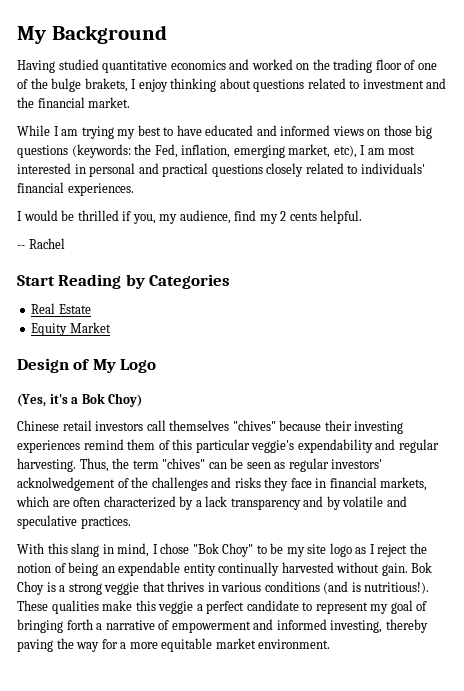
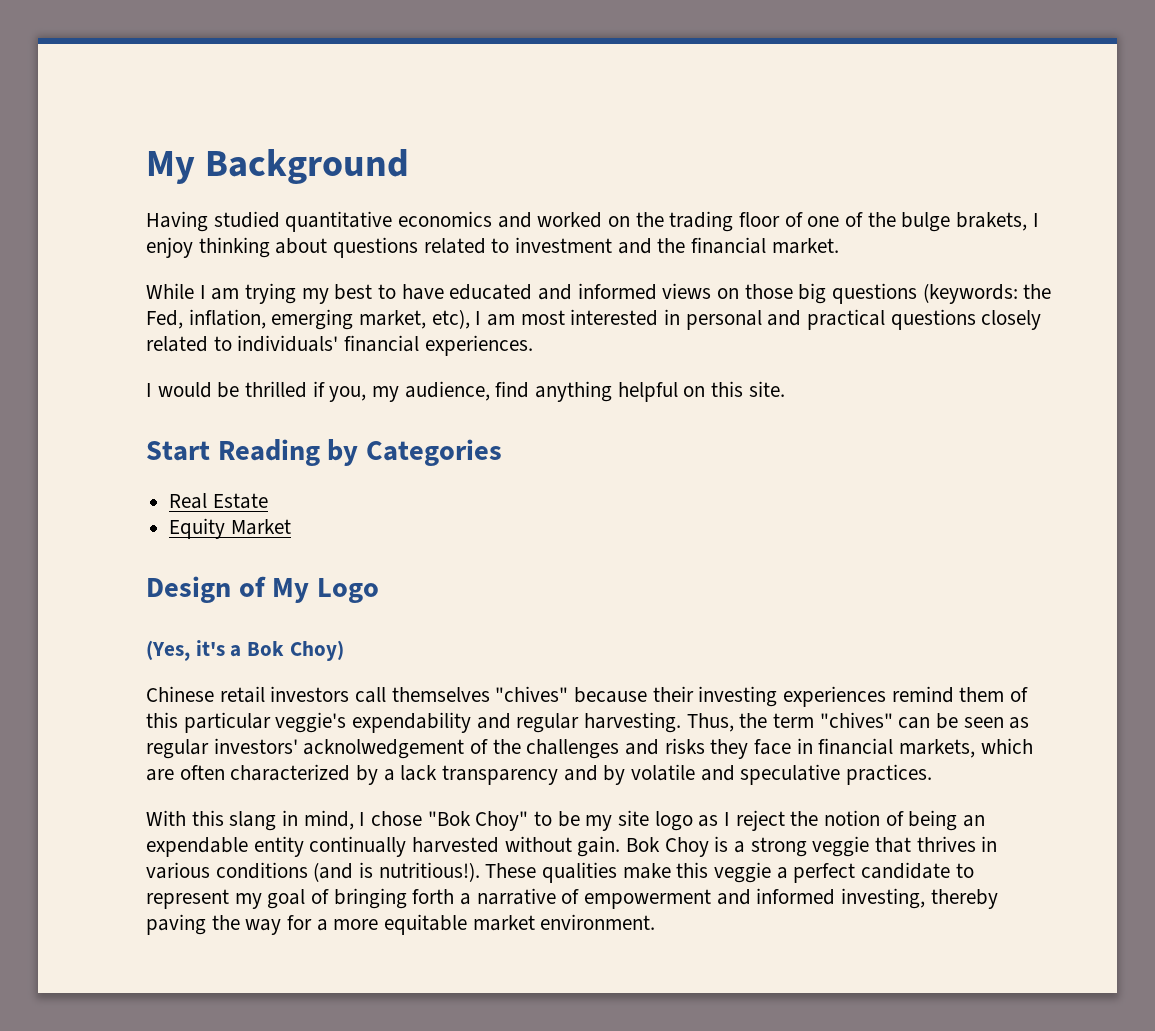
[259,210,363,224] [17,238,65,249] my 2 cents helpful. // -- Rachel -> [535,381,785,402] anything helpful on this site.

